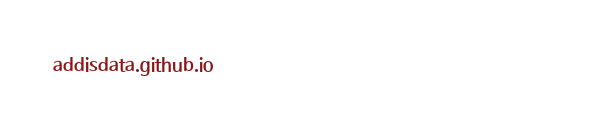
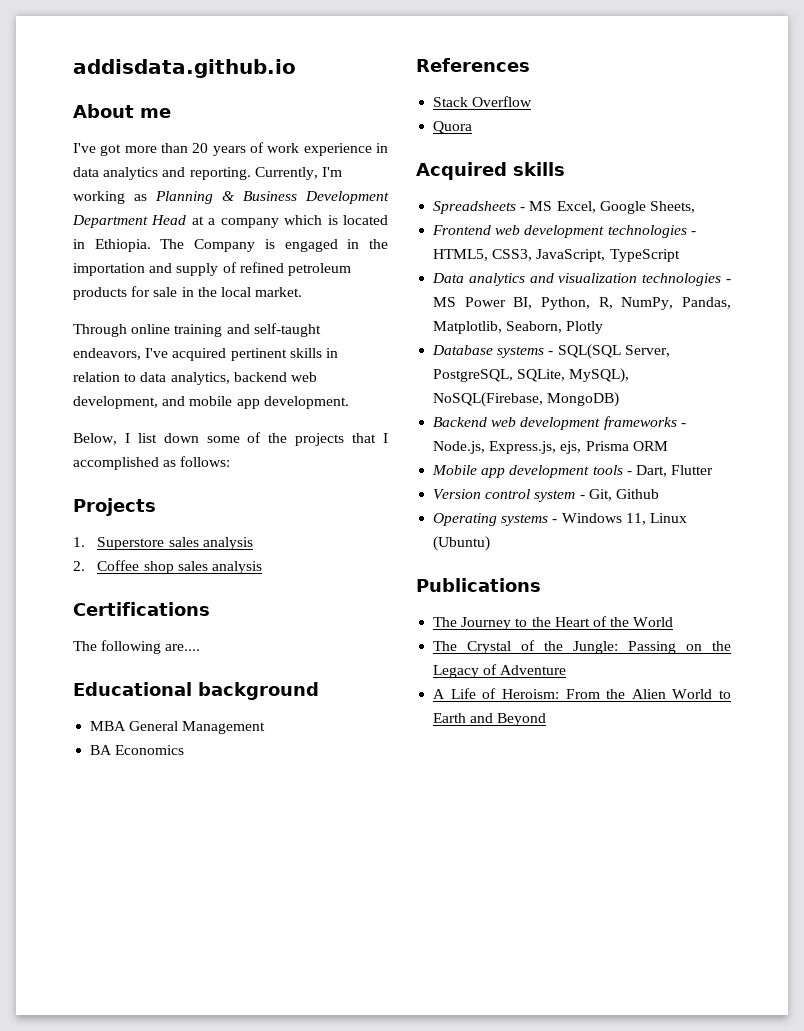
(213, 66) none -> [73,104,171,118] [73,142,388,156] [73,167,342,180] [73,191,389,204] [72,215,388,228] [73,239,388,252] [73,262,351,276] [73,286,303,300] [73,323,321,337] [73,348,338,361] [73,372,317,385] [73,396,349,409] [73,432,388,446] [73,456,231,470] [73,498,156,516] [73,537,253,550] [73,560,263,574] [73,602,210,616] [73,640,201,654] [73,682,319,700] [90,721,266,734] [90,745,185,755] [416,58,530,72] [433,96,533,107] [433,121,473,134] [416,162,565,180] [433,201,695,214] [432,225,696,238] [433,249,680,262] [432,273,731,286] [433,297,731,310] [433,321,604,334] [432,344,670,359] [433,368,630,383] [433,392,620,407] [433,416,686,430] [433,441,668,454] [432,465,714,478] [433,489,659,502] [433,513,687,526] [433,536,491,551] [416,578,541,592] [433,616,674,630] [433,640,731,654] [433,664,567,678] [433,688,731,699] [433,713,547,726] // About me // I've got more than 20 years of work experience in data analytics and reporting. Currently, I'm working as Planning & Business Development Department Head at a company which is located in Ethiopia. The Company is engaged in the importation and supply of refined petroleum products for sale in the local market. // Through online training and self-taught endeavors, I've acquired pertinent skills in relation to data analytics, backend web development, and mobile app development. // Below, I list down some of the projects that I accomplished as follows: // Projects // 1. Superstore sales analysis // 2. Coffee shop sales analysis // Certifications // The following are.... // Educational background // MBA General Management // BA Economics // References // Stack Overflow // Quora // Acquired skills // Spreadsheets - MS Excel, Google Sheets, // Frontend web development technologies - HTML5, CSS3, JavaScript, TypeScript // Data analytics and visualization technologies - MS Power BI, Python, R, NumPy, Pandas, Matplotlib, Seaborn, Plotly // Database systems - SQL(SQL Server, PostgreSQL, SQLite, MySQL), NoSQL(Firebase, MongoDB) // Backend web development frameworks - Node.js, Express.js, ejs, Prisma ORM // Mobile app development tools - Dart, Flutter // Version control system - Git, Github // Operating systems - Windows 11, Linux (Ubuntu) // Publications // The Journey to the Heart of the World // The Crystal of the Jungle: Passing on the Legacy of Adventure // A Life of Heroism: From the Alien World to Earth and Beyond

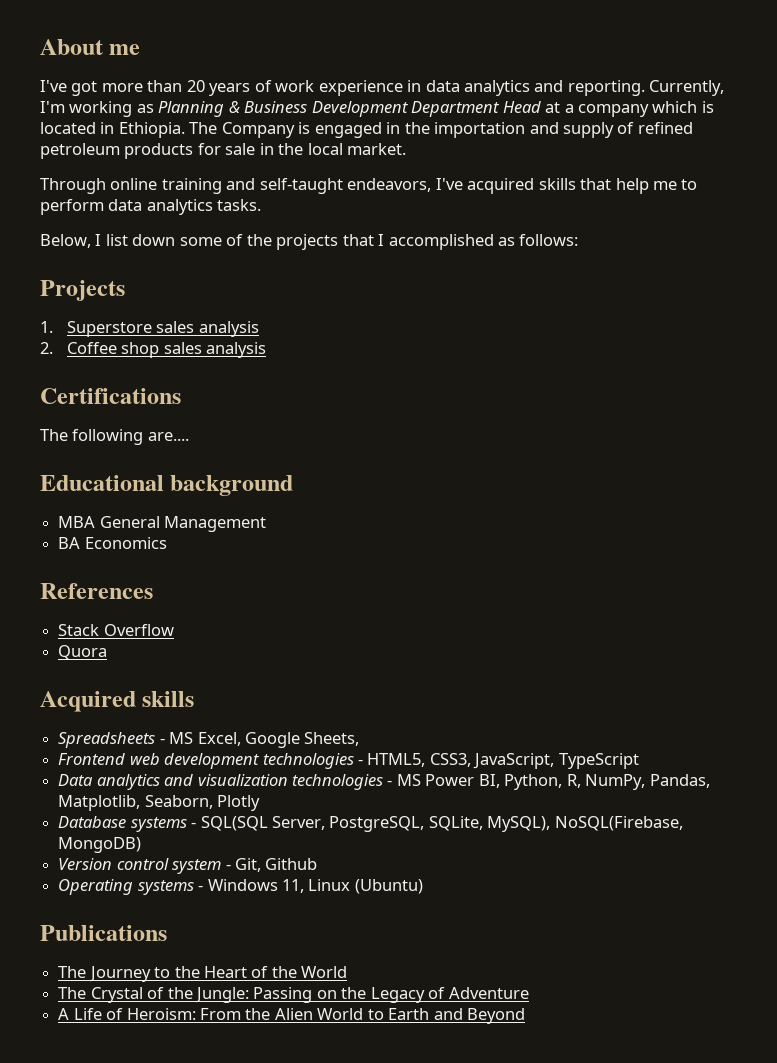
[73,59,296,78] addisdata.github.io // -> (40, 47) none
[230,348,338,361] [73,372,317,385] [73,396,349,409] pertinent skills in relation to data analytics, backend web development, and mobile app development. -> [538,178,698,194] [40,199,262,215] skills that help me to perform data analytics tasks.
[433,416,686,430] [433,441,668,454] [432,465,714,478] // Backend web development frameworks - Node.js, Express.js, ejs, Prisma ORM // Mobile app development tools - Dart, Flutter -> (142, 845) none

